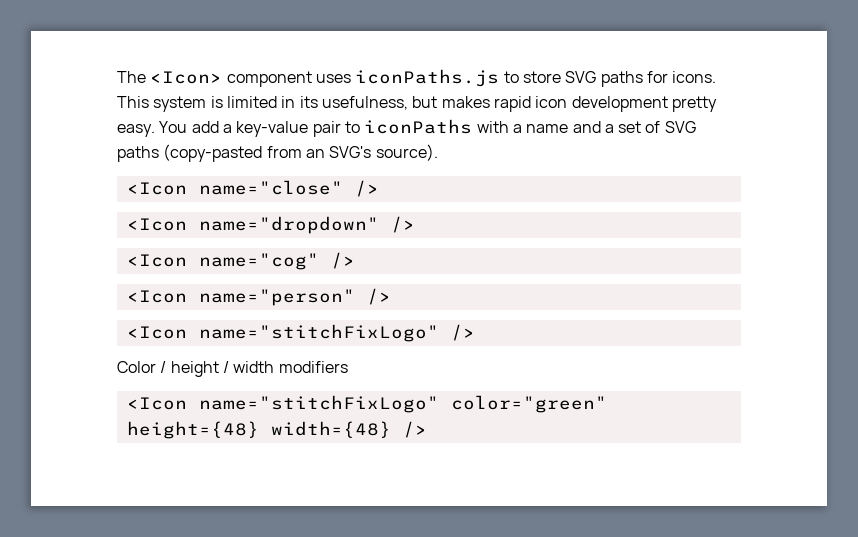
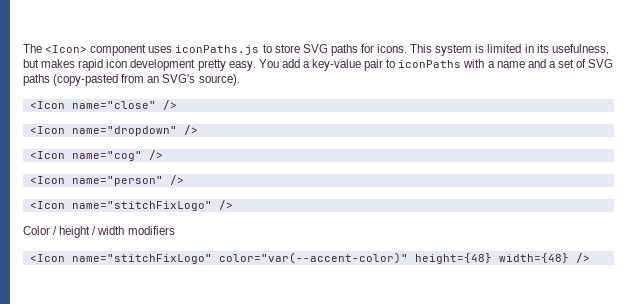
[450,395,607,413] color="green" -> [218,252,408,264] color="var(--accent-color)"

